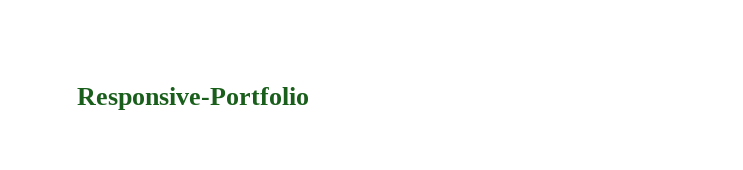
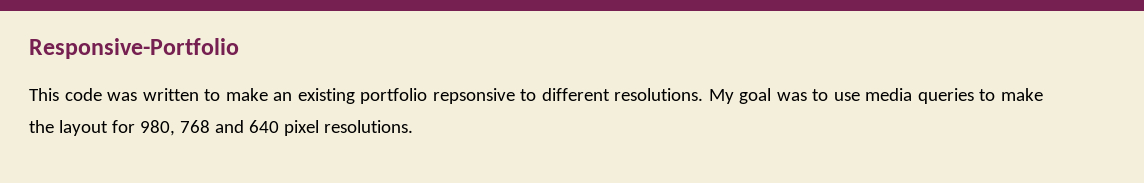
(309, 98) none -> [29,88,1043,104] [29,120,413,136] // This code was written to make an existing portfolio repsonsive to different resolutions. My goal was to use media queries to make the layout for 980, 768 and 640 pixel resolutions.

